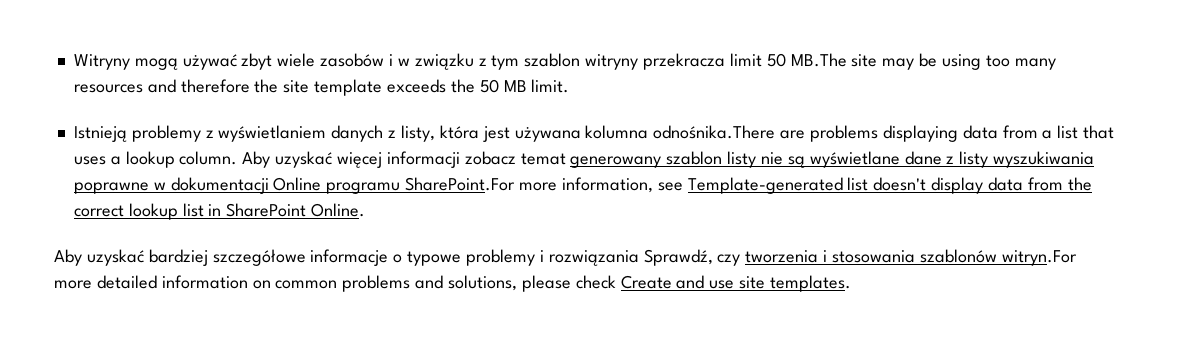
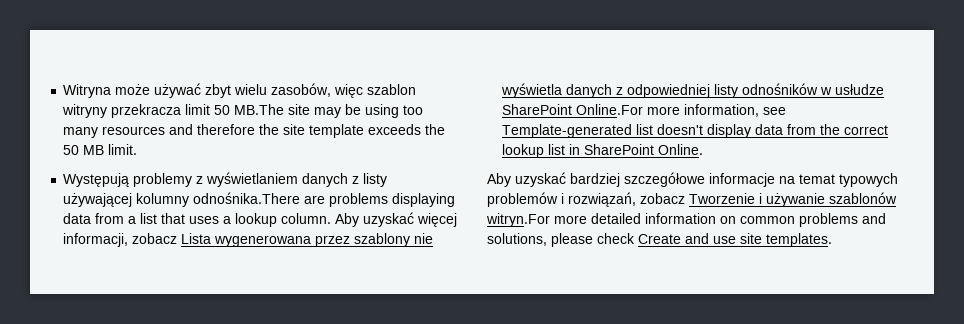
[73,53,520,70] Witryny mogą używać zbyt wiele zasobów i w związku z tym -> [63,83,364,98] Witryna może używać zbyt wielu zasobów, więc
[73,126,127,142] Istnieją -> [63,173,130,187] Występują
[400,125,649,142] listy, która jest używana kolumna -> [363,173,388,187] [63,193,190,207] listy używającej kolumny
[386,151,1095,168] [73,177,516,194] informacji zobacz temat generowany szablon listy nie są wyświetlane dane z listy wyszukiwania poprawne w dokumentacji Online programu SharePoint.For -> [63,233,434,247] [501,83,885,98] [502,104,644,115] informacji, zobacz Lista wygenerowana przez szablony nie wyświetla danych z odpowiedniej listy odnośników w usłudze SharePoint Online.For
[393,249,916,266] o typowe problemy i rozwiązania Sprawdź, czy tworzenia i stosowania -> [779,173,898,187] [487,192,825,207] na temat typowych problemów i rozwiązań, zobacz Tworzenie i używanie

